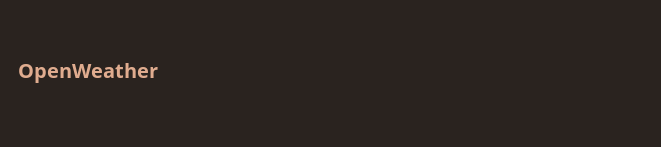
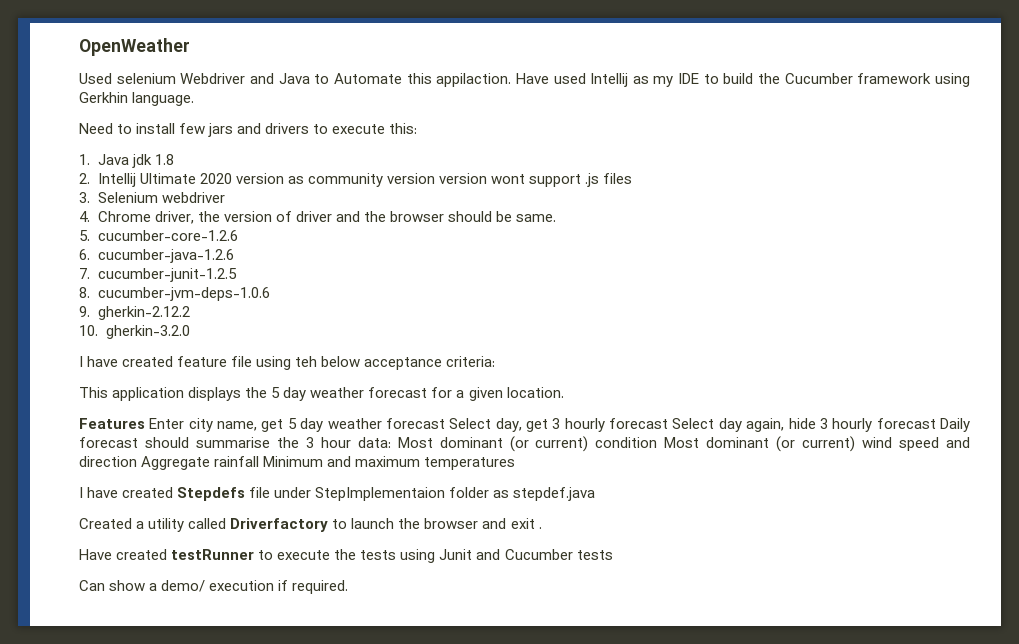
(158, 73) none -> [79,73,970,87] [79,92,195,106] [79,123,418,137] [79,154,174,168] [79,173,633,187] [79,192,225,203] [79,211,557,224] [79,230,238,241] [79,249,234,263] [79,268,237,282] [79,287,270,301] [79,306,190,320] [79,325,190,339] [79,356,496,370] [79,387,564,401] [79,418,971,432] [79,436,971,452] [79,456,516,470] [79,487,596,501] [79,518,542,532] [79,549,613,563] [79,580,349,594] // Used selenium Webdriver and Java to Automate this appilaction. Have used Intellij as my IDE to build the Cucumber framework using Gerkhin language. // Need to install few jars and drivers to execute this: // 1. Java jdk 1.8 // 2. Intellij Ultimate 2020 version as community version version wont support .js files // 3. Selenium webdriver // 4. Chrome driver, the version of driver and the browser should be same. // 5. cucumber-core-1.2.6 // 6. cucumber-java-1.2.6 // 7. cucumber-junit-1.2.5 // 8. cucumber-jvm-deps-1.0.6 // 9. gherkin-2.12.2 // 10. gherkin-3.2.0 // I have created feature file using teh below acceptance criteria: // This application displays the 5 day weather forecast for a given location. // Features Enter city name, get 5 day weather forecast Select day, get 3 hourly forecast Select day again, hide 3 hourly forecast Daily forecast should summarise the 3 hour data: Most dominant (or current) condition Most dominant (or current) wind speed and direction Aggregate rainfall Minimum and maximum temperatures // I have created Stepdefs file under StepImplementaion folder as stepdef.java // Created a utility called Driverfactory to launch the browser and exit . // Have created testRunner to execute the tests using Junit and Cucumber tests // Can show a demo/ execution if required.

